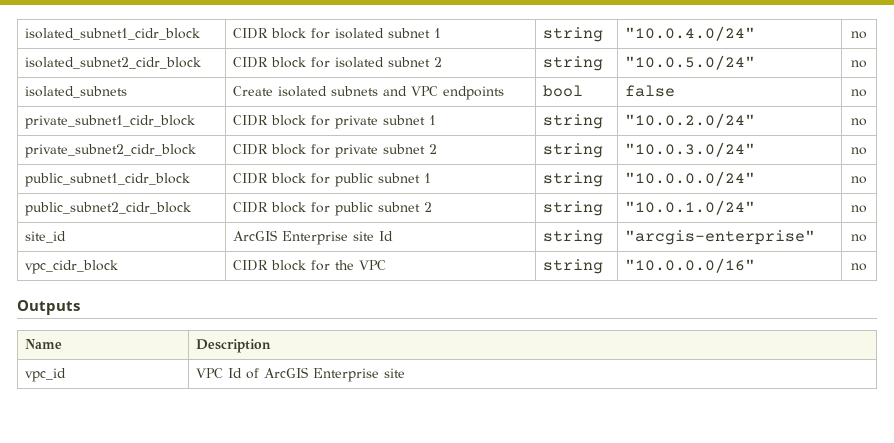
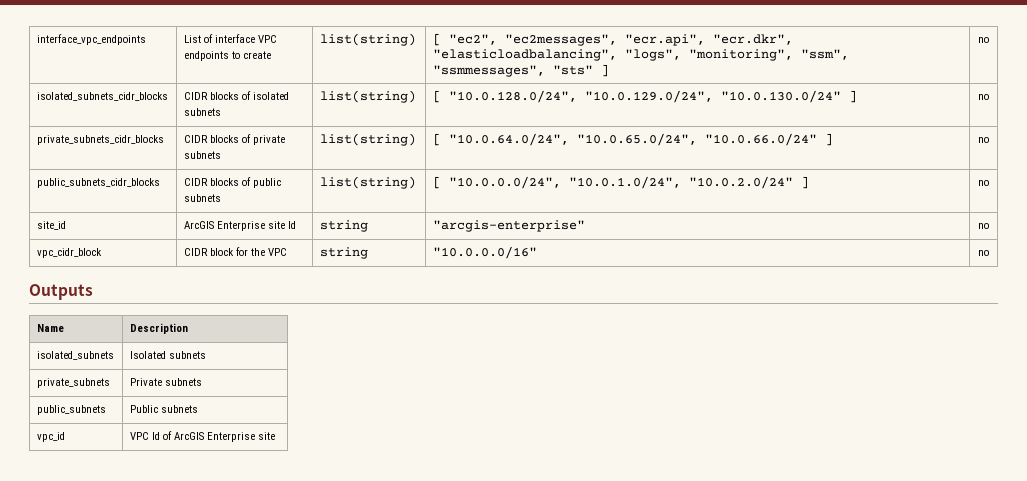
[24,28,200,40] [232,28,441,39] [542,27,603,42] [624,26,755,41] [851,31,867,39] [24,57,201,69] [232,57,442,68] [542,56,603,71] [624,55,755,70] [851,60,867,68] [24,86,127,98] [232,86,504,100] [542,85,583,97] [624,85,675,97] [851,89,867,97] [24,115,195,129] [232,115,436,129] [542,114,603,129] [624,113,755,128] [851,118,867,126] [24,144,196,158] [232,144,437,158] [542,143,603,158] [624,142,755,157] [851,147,867,155] [24,173,190,187] [232,173,431,187] [542,172,603,187] [624,171,755,186] [851,176,867,184] [24,202,191,216] [232,202,432,216] [542,201,603,216] [624,200,755,215] isolated_subnet1_cidr_block | CIDR block for isolated subnet 1 | string | "10.0.4.0/24" | no // isolated_subnet2_cidr_block | CIDR block for isolated subnet 2 | string | "10.0.5.0/24" | no // isolated_subnets | Create isolated subnets and VPC endpoints | bool | false | no // private_subnet1_cidr_block | CIDR block for private subnet 1 | string | "10.0.2.0/24" | no // private_subnet2_cidr_block | CIDR block for private subnet 2 | string | "10.0.3.0/24" | no // public_subnet1_cidr_block | CIDR block for public subnet 1 | string | "10.0.0.0/24" | no // public_subnet2_cidr_block | CIDR block for public subnet 2 | string | "10.0.1.0/24" -> [36,34,146,45] [183,34,277,43] [183,51,271,61] [319,33,416,46] [432,33,793,46] [432,49,849,61] [432,64,609,77] [978,37,989,43] [36,92,168,101] [183,91,289,100] [183,108,221,116] [319,90,416,103] [432,90,857,103] [978,94,989,100] [36,135,164,145] [183,134,285,145] [183,151,221,159] [319,133,416,146] [432,133,833,146] [978,137,989,143] [36,178,160,188] [183,177,281,188] [183,194,221,202] [319,176,416,189] [432,176,809,189] interface_vpc_endpoints | List of interface VPC endpoints to create | list(string) | [ "ec2", "ec2messages", "ecr.api", "ecr.dkr", "elasticloadbalancing", "logs", "monitoring", "ssm", "ssmmessages", "sts" ] | no // isolated_subnets_cidr_blocks | CIDR blocks of isolated subnets | list(string) | [ "10.0.128.0/24", "10.0.129.0/24", "10.0.130.0/24" ] | no // private_subnets_cidr_blocks | CIDR blocks of private subnets | list(string) | [ "10.0.64.0/24", "10.0.65.0/24", "10.0.66.0/24" ] | no // public_subnets_cidr_blocks | CIDR blocks of public subnets | list(string) | [ "10.0.0.0/24", "10.0.1.0/24", "10.0.2.0/24" ]
(271, 346) none -> [36,351,114,360] [129,351,206,359] [36,378,110,388] [129,378,202,386] [36,405,106,415] [129,405,198,413] // isolated_subnets | Isolated subnets // private_subnets | Private subnets // public_subnets | Public subnets

